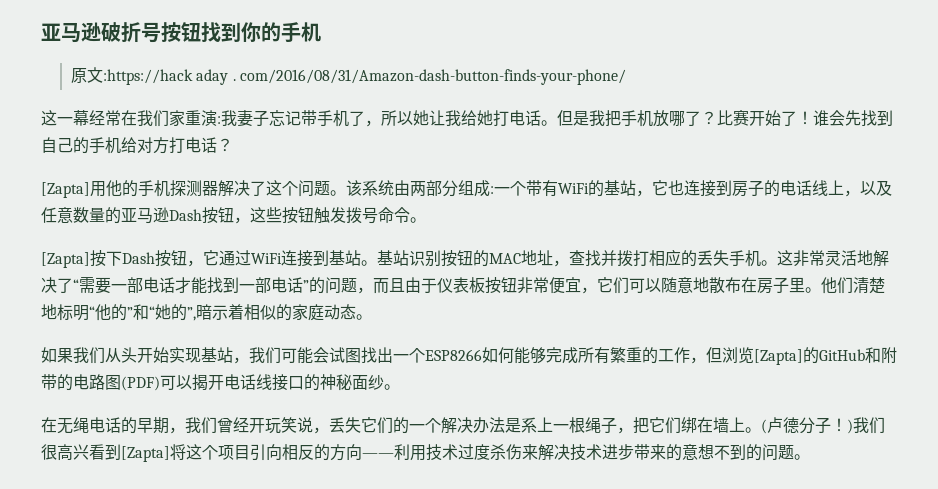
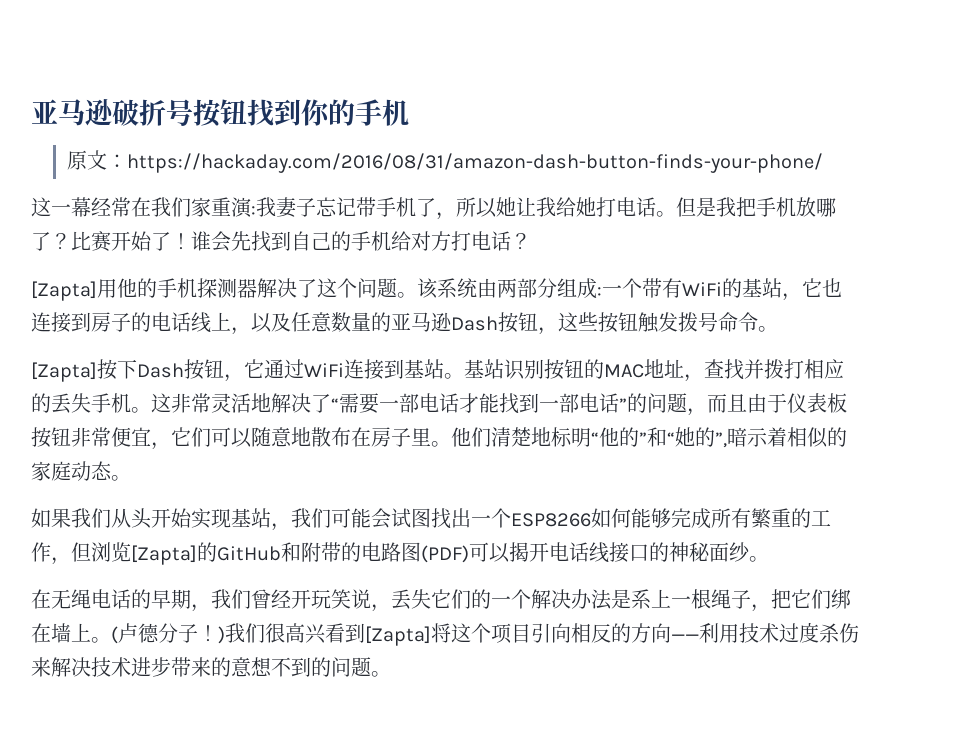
[102,69,626,85] :https://hack aday . com/2016/08/31/Amazon-dash-button-finds-your-phone/ -> [107,153,824,173] ：https://hackaday.com/2016/08/31/amazon-dash-button-finds-your-phone/

